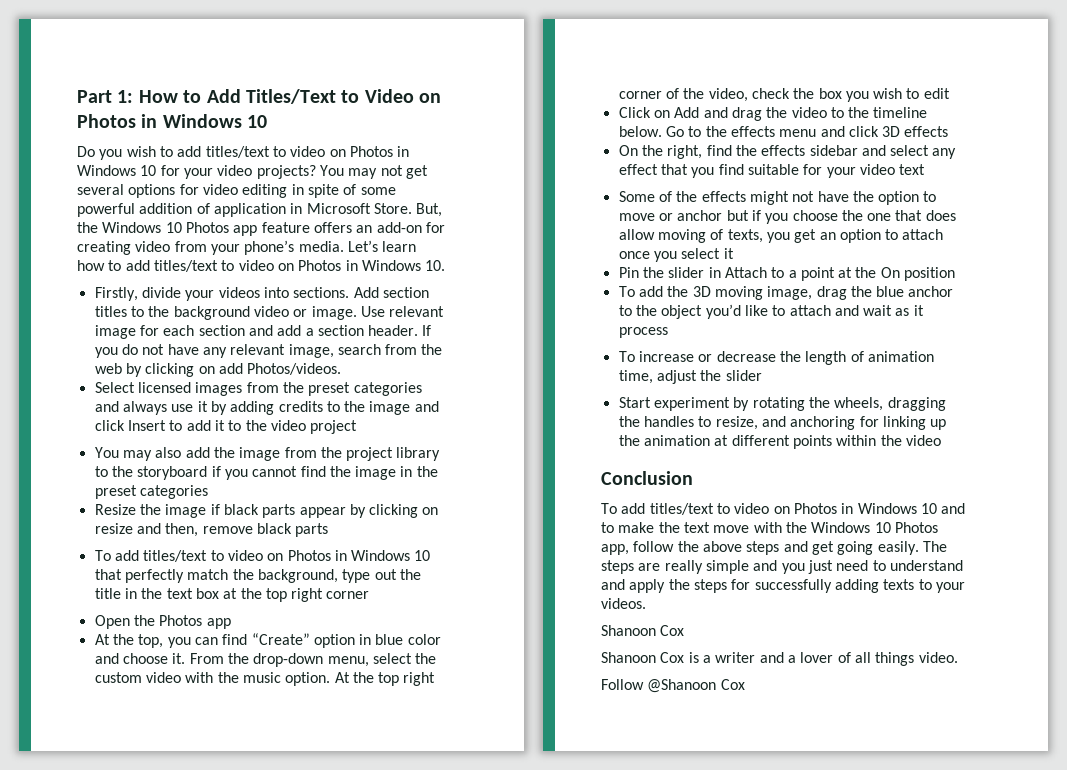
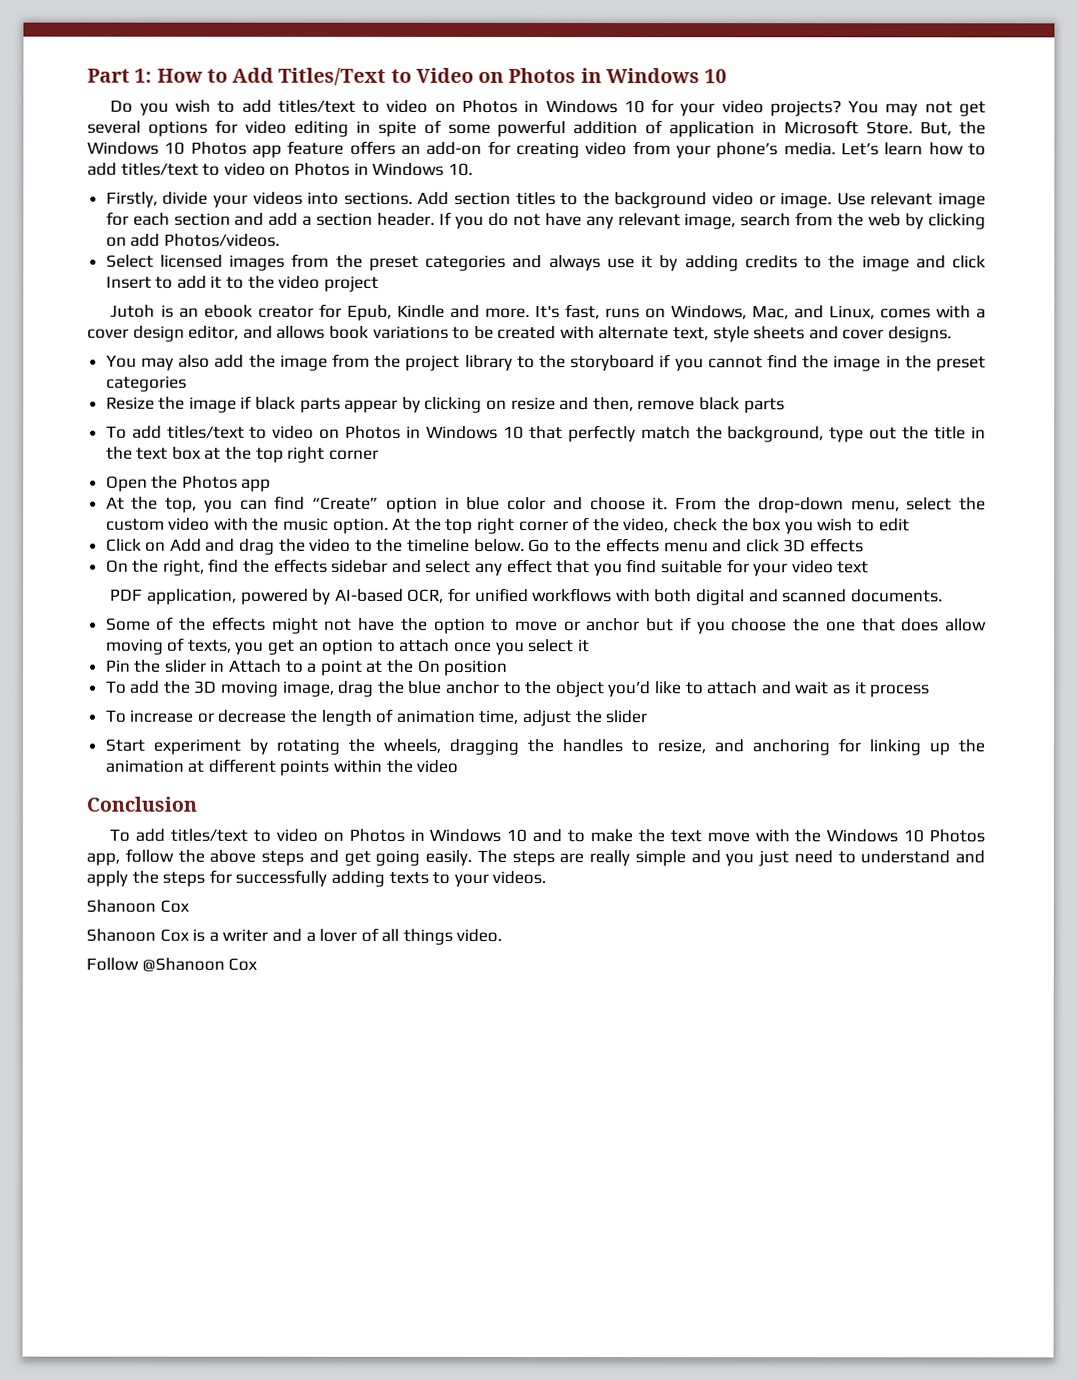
(358, 427) none -> [110,303,986,321] [87,325,953,343] // Jutoh is an ebook creator for Epub, Kindle and more. It's fast, runs on Windows, Mac, and Linux, comes with a cover design editor, and allows book variations to be created with alternate text, style sheets and cover designs.
(926, 169) none -> [110,587,943,606] // PDF application, powered by AI-based OCR, for unified workflows with both digital and scanned documents.

